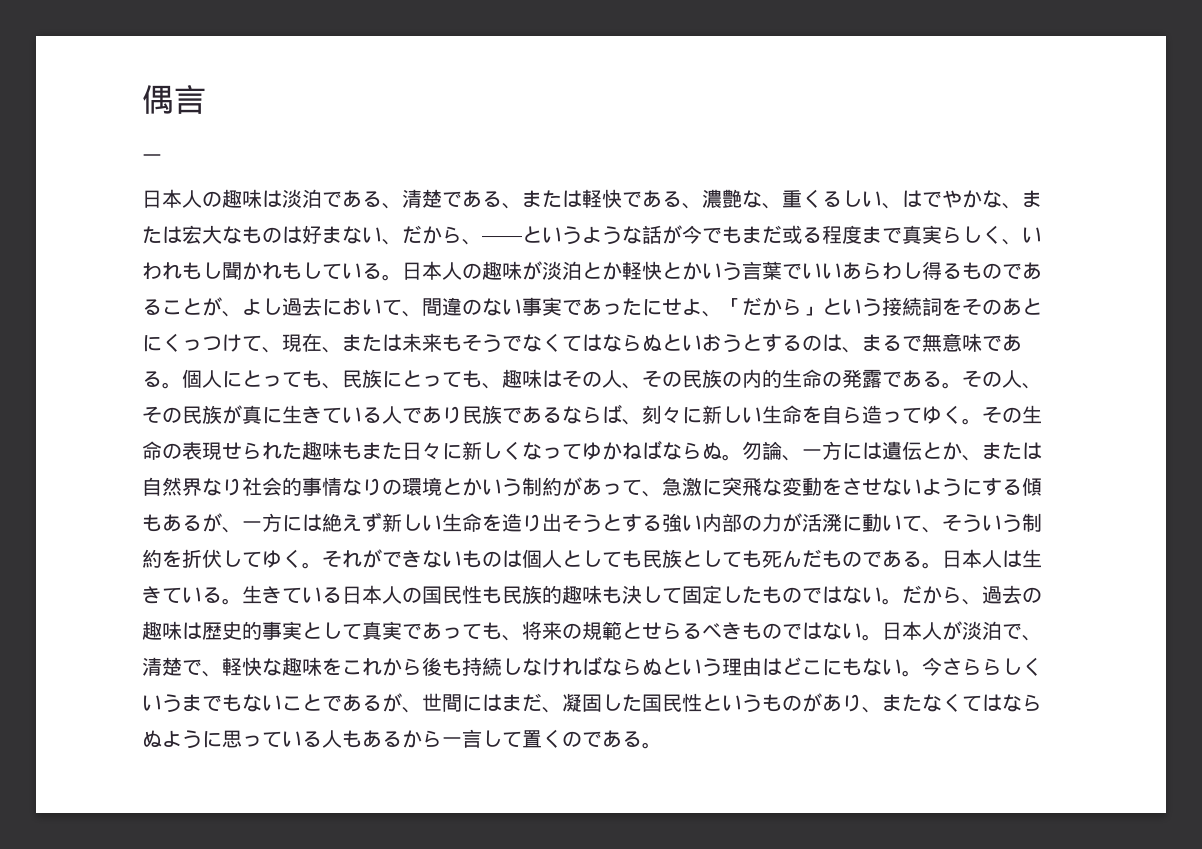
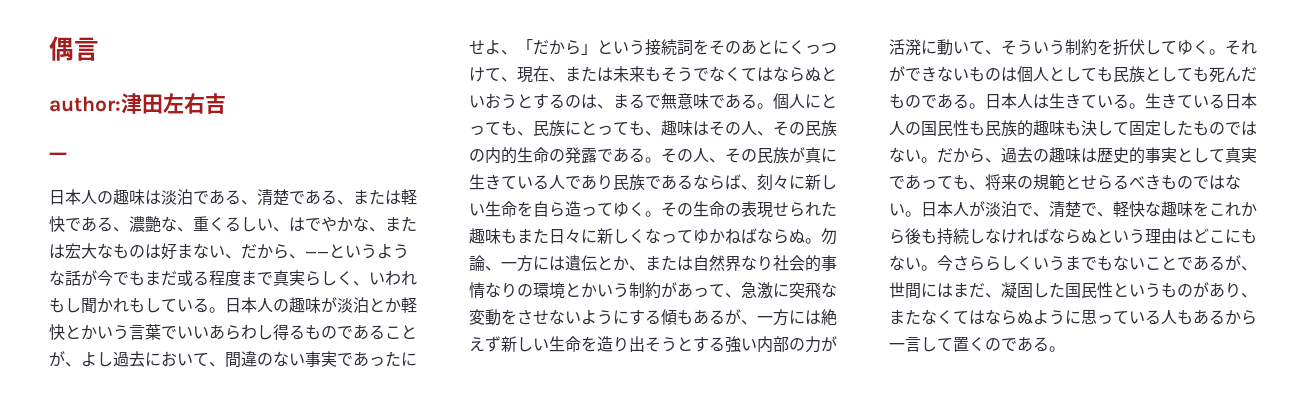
(206, 99) none -> [49,93,226,114] // author:津田左右吉

